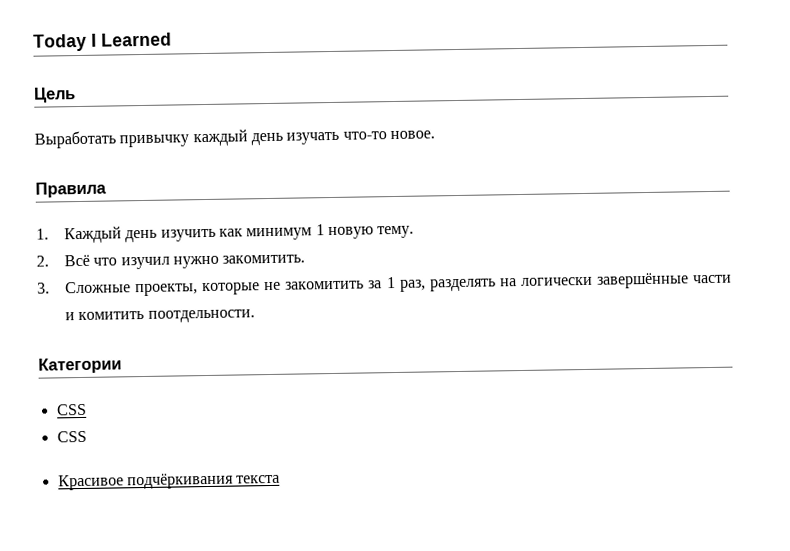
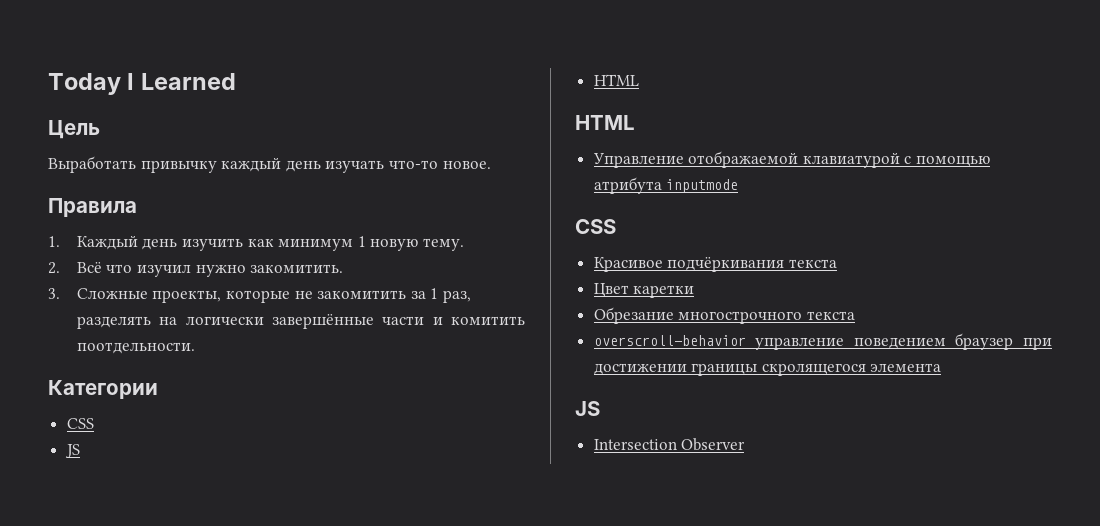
[56,430,87,443] [57,472,281,491] CSS // Красивое подчёркивания текста -> [64,444,80,458] [593,74,639,86] [575,115,635,130] [592,151,991,168] [593,177,739,194] [575,219,616,234] [593,257,837,272] [593,283,695,298] [593,307,855,324] [593,333,1052,350] [593,363,942,376] [575,401,600,416] [593,438,746,451] JS // HTML // HTML // Управление отображаемой клавиатурой с помощью атрибута inputmode // CSS // Красивое подчёркивания текста // Цвет каретки // Обрезание многострочного текста // overscroll-behavior управление поведением браузер при достижении границы скролящегося элемента // JS // Intersection Observer

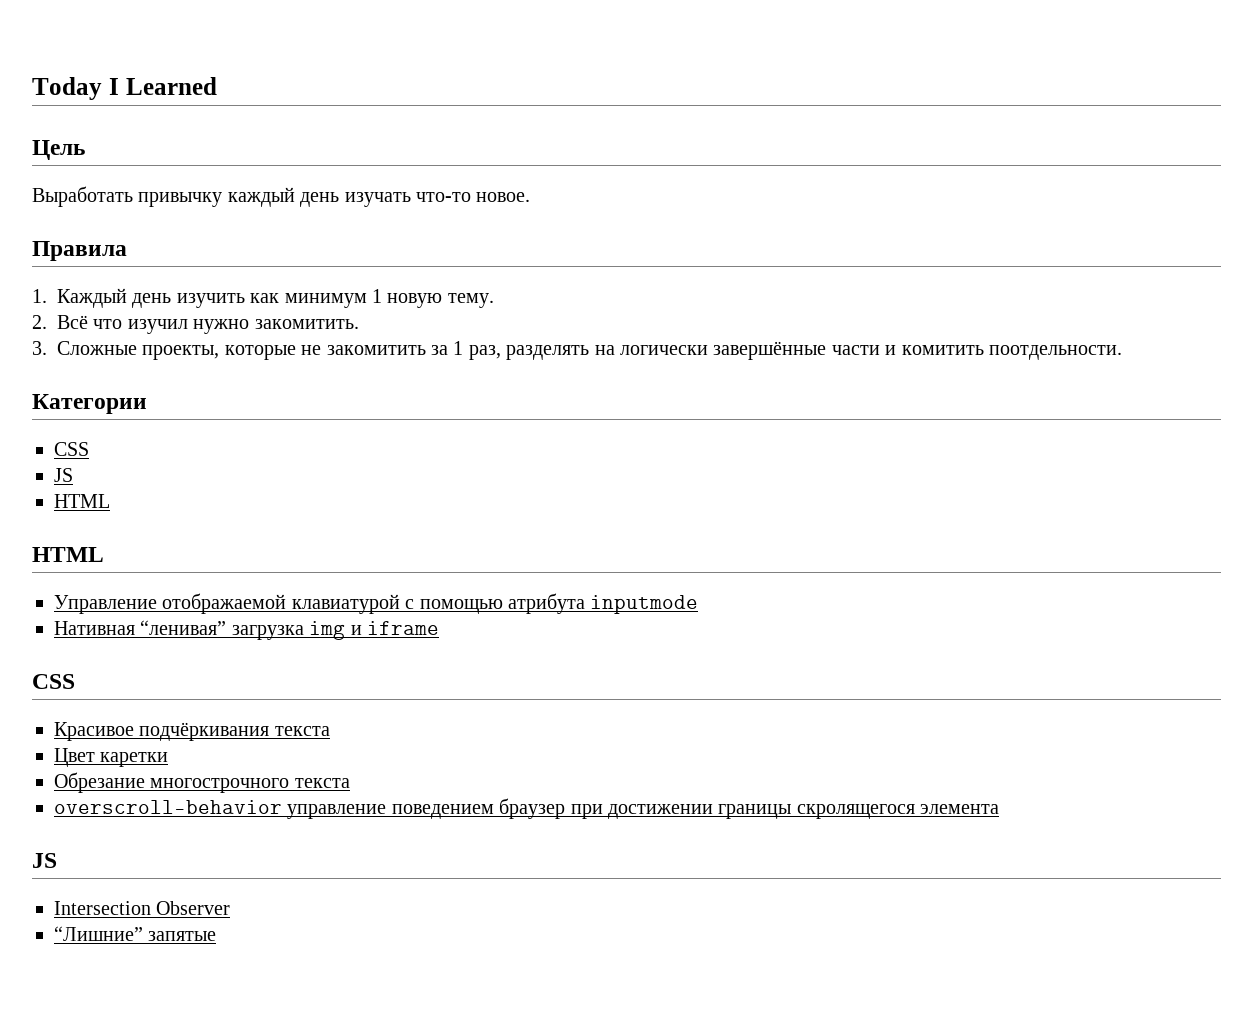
(739, 186) none -> [54,620,439,640] // Нативная “ленивая” загрузка img и iframe
(746, 444) none -> [54,926,217,941] // “Лишние” запятые

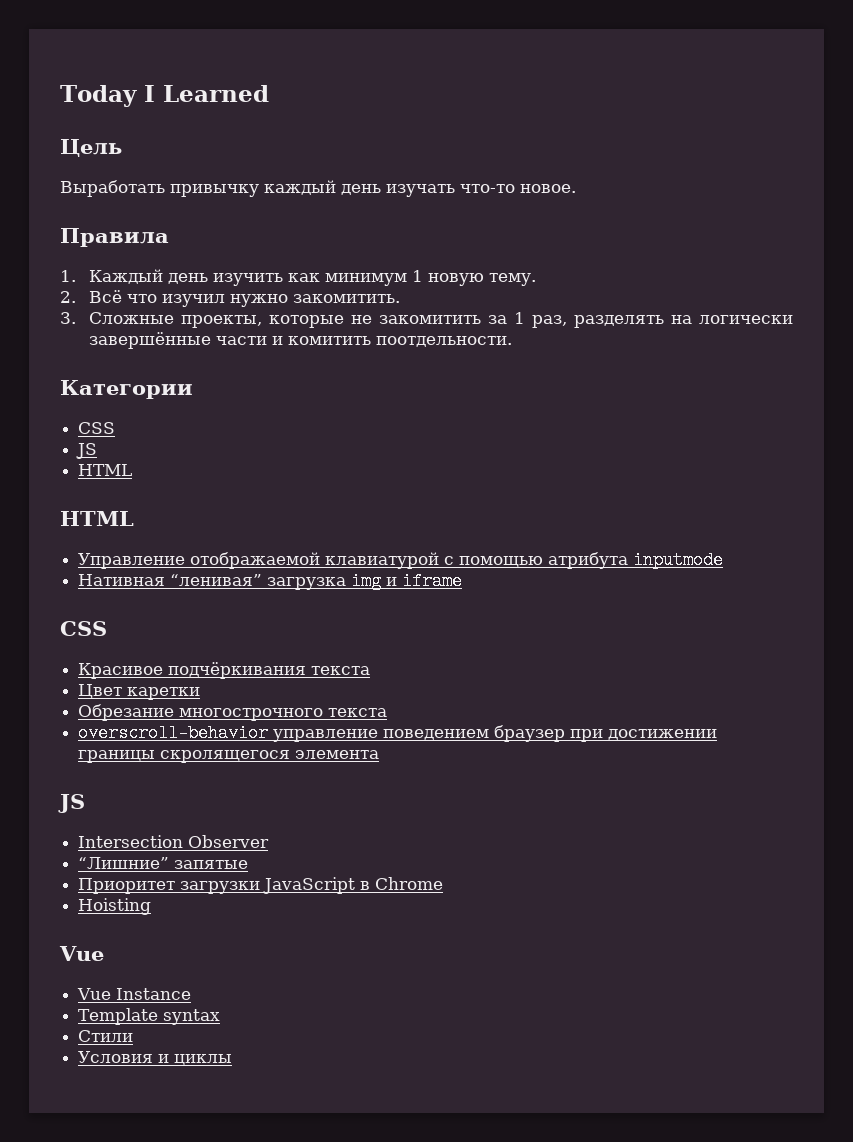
(217, 936) none -> [78,877,444,894] [78,898,152,915] [59,946,104,961] [77,988,192,1000] [78,1008,221,1025] [78,1030,134,1042] [78,1051,233,1065] // Приоритет загрузки JavaScript в Chrome // Hoisting // Vue // Vue Instance // Template syntax // Cтили // Условия и циклы

